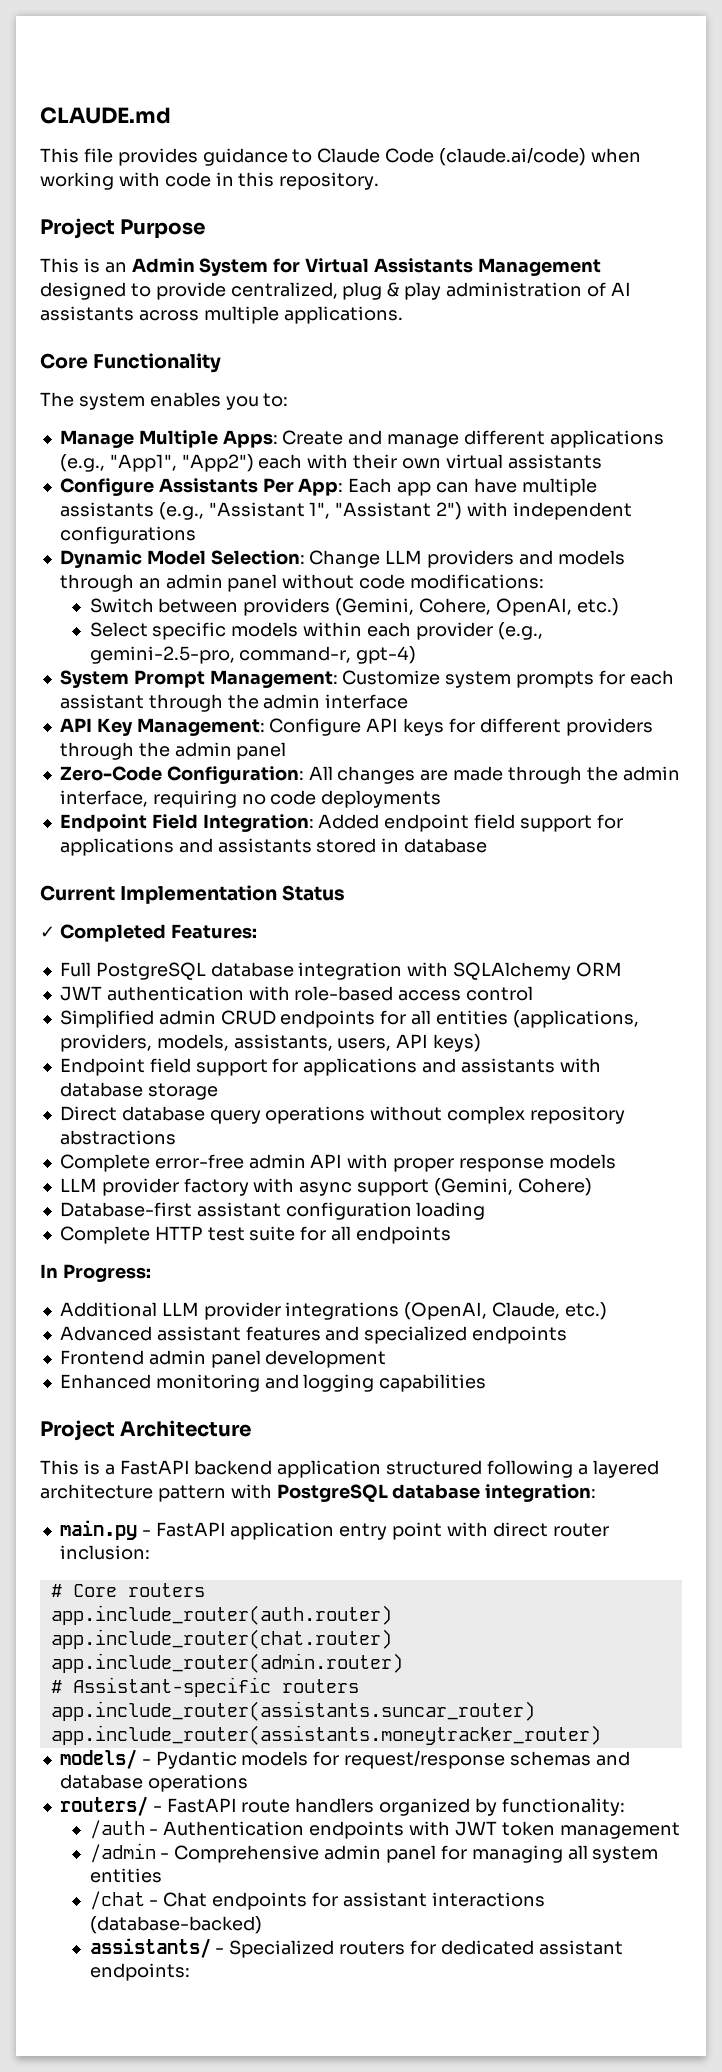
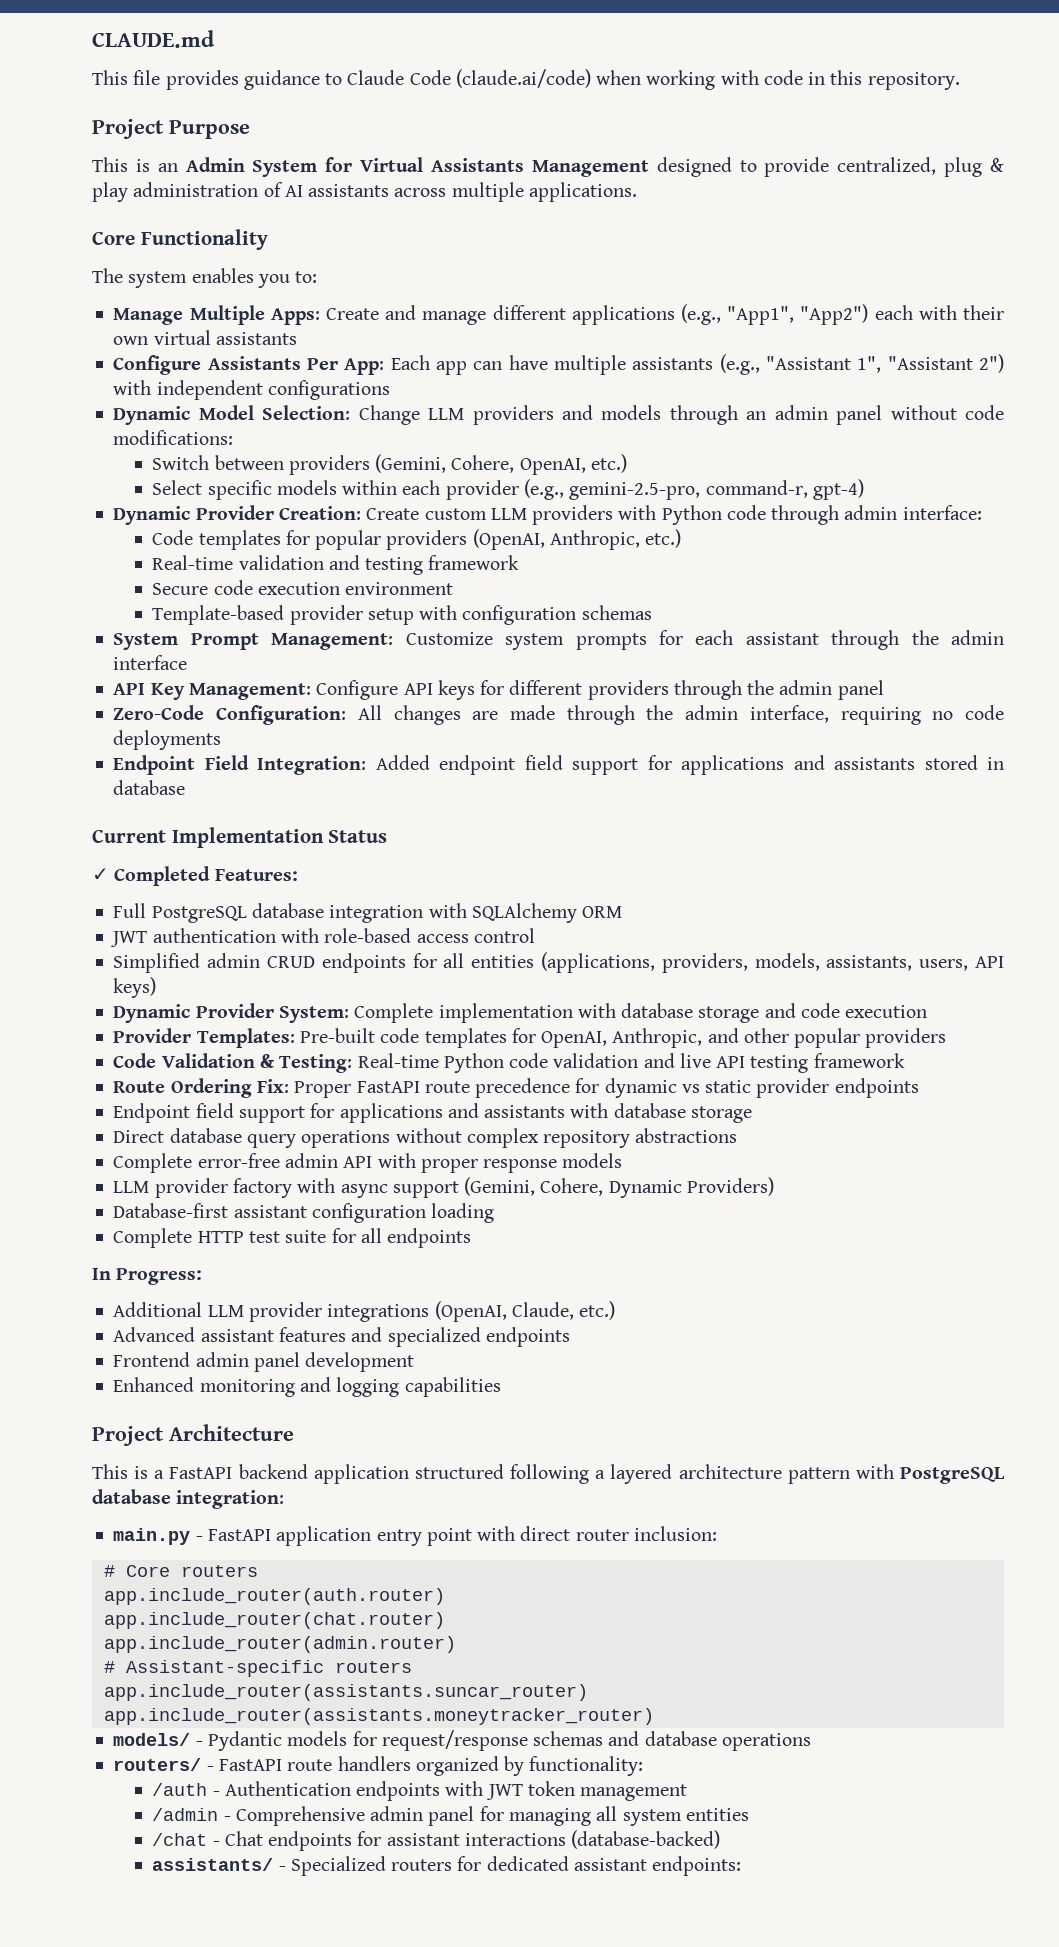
(417, 655) none -> [113,505,982,525] [152,529,682,550] [152,555,520,575] [152,580,454,595] [152,605,652,625] // Dynamic Provider Creation: Create custom LLM providers with Python code through admin interface: // Code templates for popular providers (OpenAI, Anthropic, etc.) // Real-time validation and testing framework // Secure code execution environment // Template-based provider setup with configuration schemas
(482, 1043) none -> [113,1003,928,1023] [113,1028,947,1048] [113,1053,905,1073] [113,1078,919,1098] // Dynamic Provider System: Complete implementation with database storage and code execution // Provider Templates: Pre-built code templates for OpenAI, Anthropic, and other popular providers // Code Validation & Testing: Real-time Python code validation and live API testing framework // Route Ordering Fix: Proper FastAPI route precedence for dynamic vs static provider endpoints
[517,1178,592,1196] Cohere) -> [540,1177,774,1198] Cohere, Dynamic Providers)

